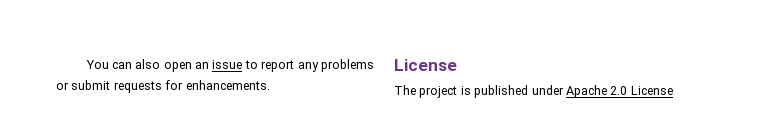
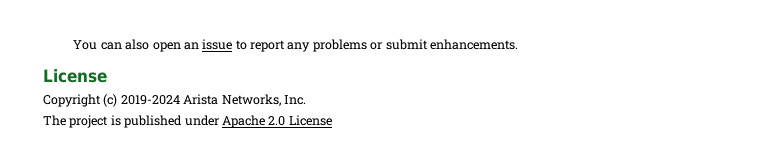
[113,80,184,93] requests for -> (428, 44) none
(457, 65) none -> [43,94,306,107] // Copyright (c) 2019-2024 Arista Networks, Inc.

